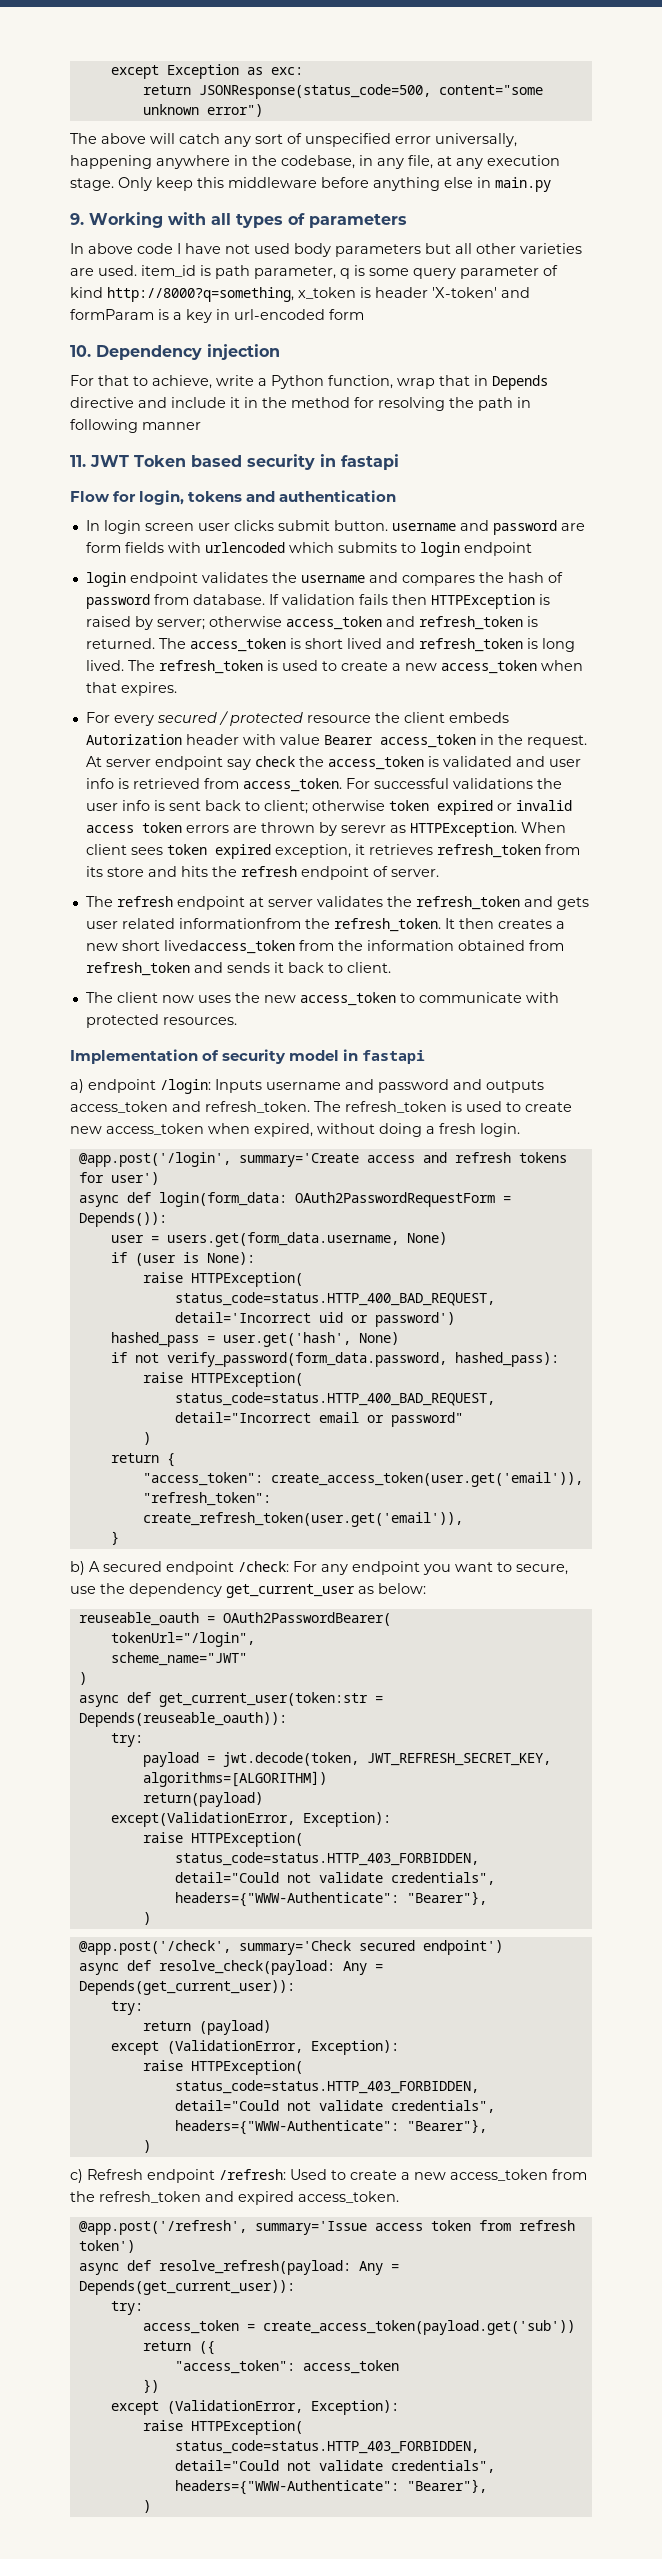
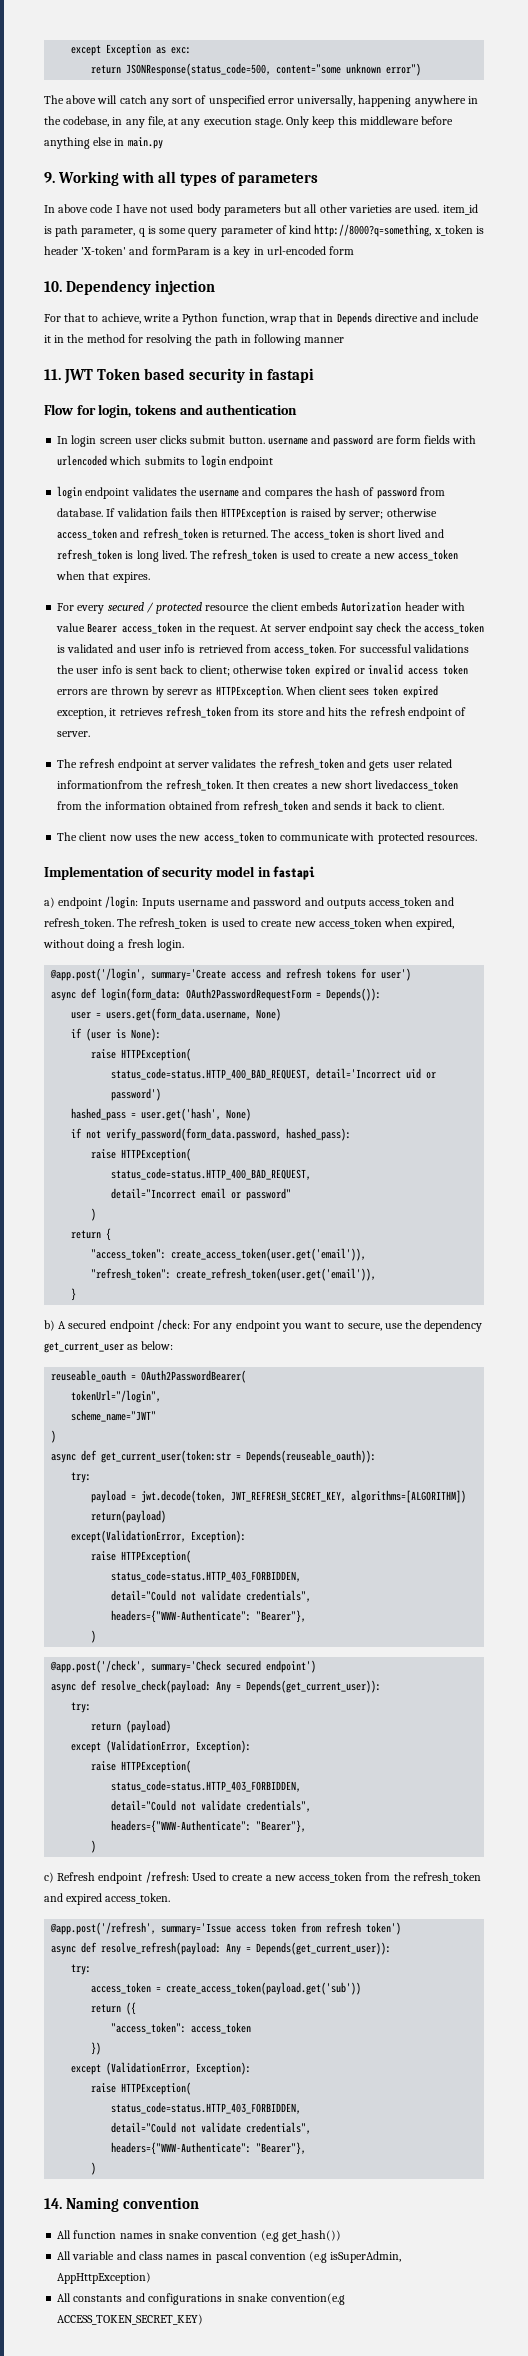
(151, 2506) none -> [44,2197,200,2212] [57,2230,341,2242] [57,2251,402,2263] [57,2272,152,2284] [57,2293,345,2305] [57,2314,204,2325] // 14. Naming convention // All function names in snake convention (e.g get_hash()) // All variable and class names in pascal convention (e.g isSuperAdmin, AppHttpException) // All constants and configurations in snake convention(e.g ACCESS_TOKEN_SECRET_KEY)

